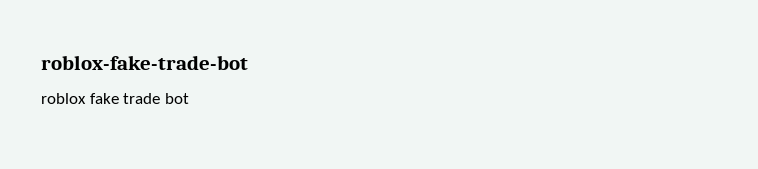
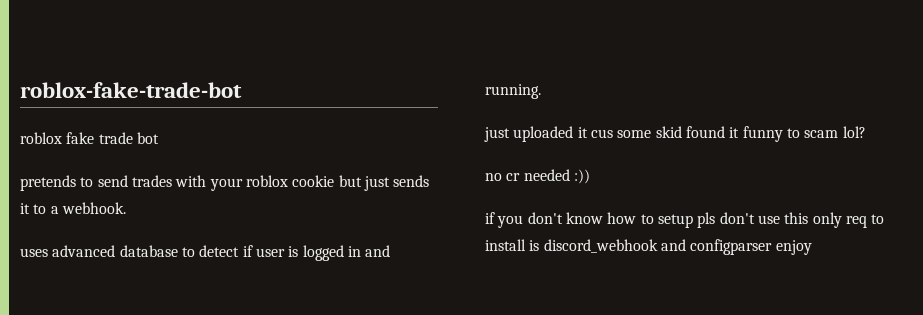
(189, 98) none -> [20,175,430,191] [20,202,126,214] [20,245,391,261] [485,84,541,99] [484,126,866,142] [485,169,590,184] [485,212,885,228] [485,239,812,255] // pretends to send trades with your roblox cookie but just sends it to a webhook. // uses advanced database to detect if user is logged in and running. // just uploaded it cus some skid found it funny to scam lol? // no cr needed :)) // if you don't know how to setup pls don't use this only req to install is discord_webhook and configparser enjoy

